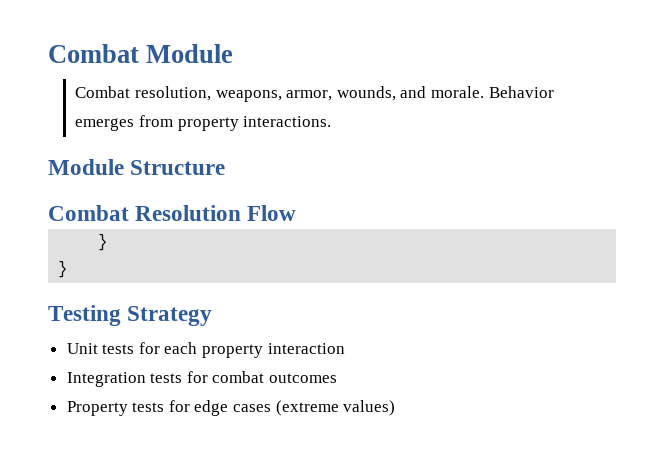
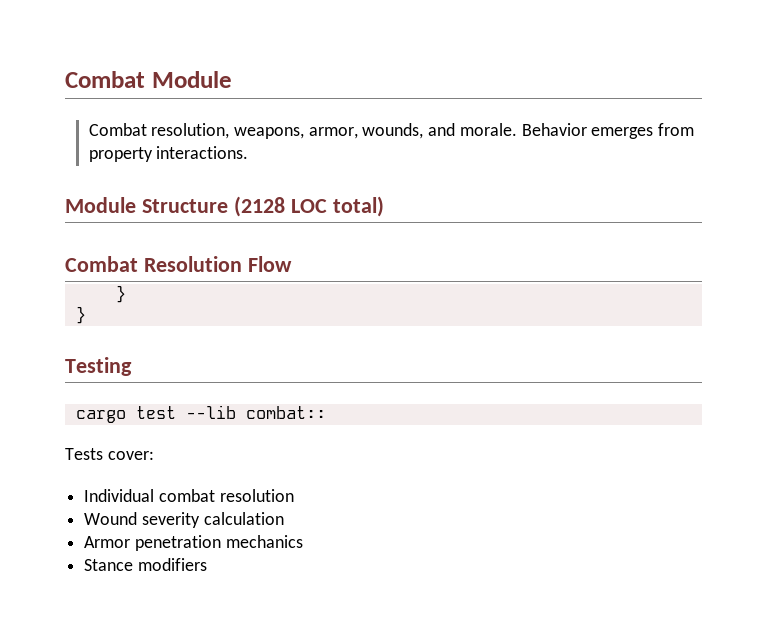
(226, 167) none -> [233,196,384,217] (2128 LOC total)
[127,306,213,326] [66,342,345,358] [66,371,338,387] [66,400,396,416] Strategy // Unit tests for each property interaction // Integration tests for combat outcomes // Property tests for edge cases (extreme values) -> [75,405,326,423] [65,448,154,460] [84,489,294,502] [84,512,284,528] [84,535,303,551] [84,558,207,571] // cargo test --lib combat:: // Tests cover: // Individual combat resolution // Wound severity calculation // Armor penetration mechanics // Stance modifiers

